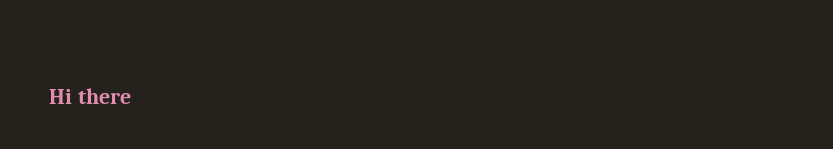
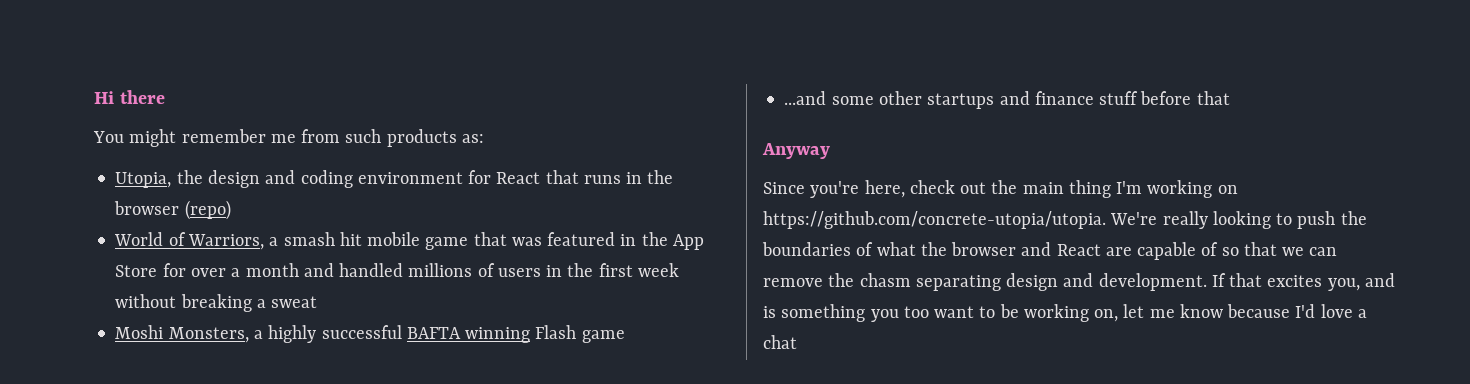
(131, 96) none -> [93,129,484,147] [115,170,674,188] [114,200,231,220] [114,232,704,250] [115,263,679,277] [115,294,318,312] [115,325,625,343] [784,91,1230,109] [762,143,830,159] [763,180,1238,198] [763,211,1367,229] [762,242,1338,260] [763,273,1395,291] [763,304,1367,322] [763,335,797,349] // You might remember me from such products as: // Utopia, the design and coding environment for React that runs in the browser (repo) // World of Warriors, a smash hit mobile game that was featured in the App Store for over a month and handled millions of users in the first week without breaking a sweat // Moshi Monsters, a highly successful BAFTA winning Flash game // ...and some other startups and finance stuff before that // Anyway // Since you're here, check out the main thing I'm working on https://github.com/concrete-utopia/utopia. We're really looking to push the boundaries of what the browser and React are capable of so that we can remove the chasm separating design and development. If that excites you, and is something you too want to be working on, let me know because I'd love a chat

